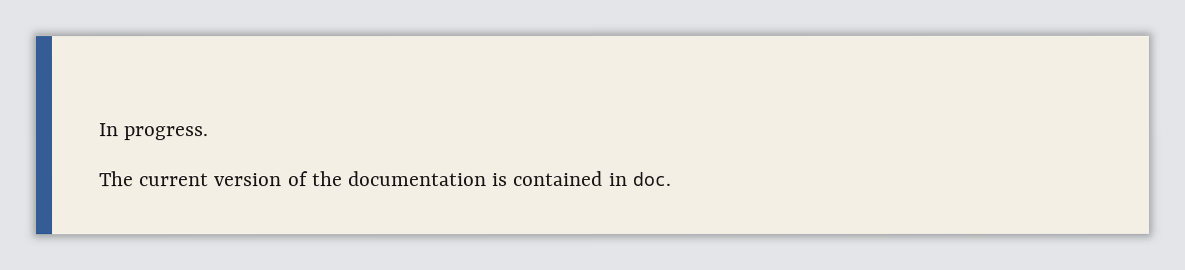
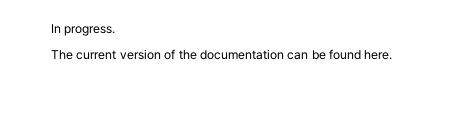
[492,170,672,187] is contained in doc. -> [287,49,393,60] can be found here.

